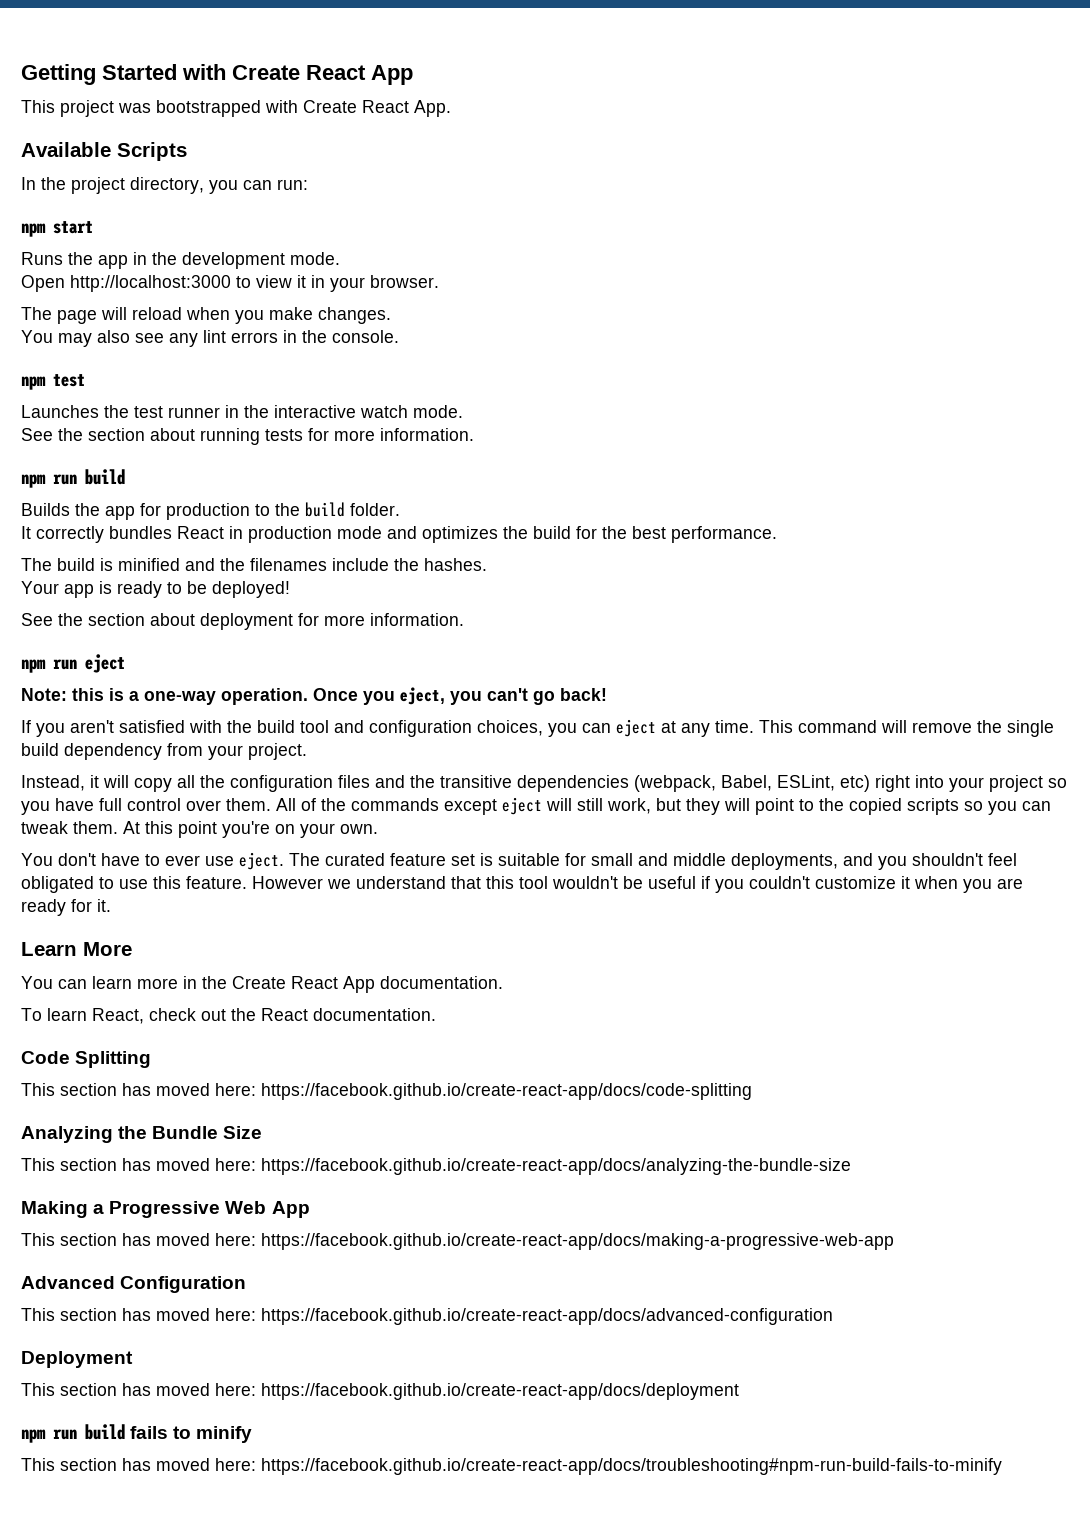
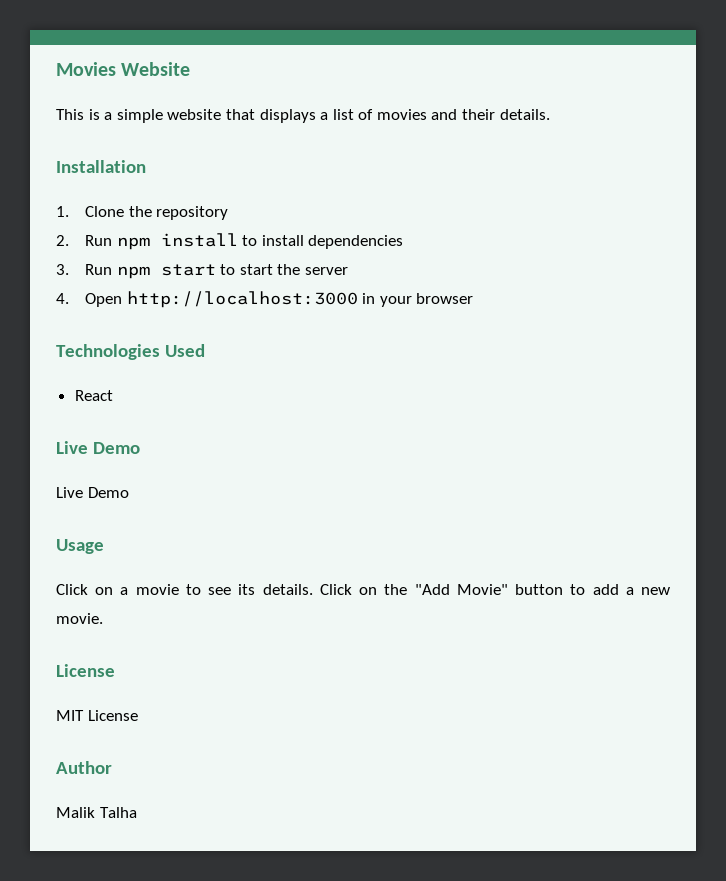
[21,64,413,85] [21,100,451,117] [21,142,187,161] [21,177,308,194] [21,221,93,237] [21,252,340,269] [21,275,439,292] [21,307,391,324] [21,330,399,347] [21,374,85,390] [21,405,463,418] [21,428,474,445] [21,469,125,488] [21,502,400,520] [21,526,777,543] [21,558,487,571] [21,581,290,598] [21,613,464,630] [21,654,125,673] [21,687,607,705] [21,719,1054,737] [21,743,307,760] [21,775,1067,792] [21,797,1051,815] [21,821,378,838] [21,852,1017,870] [21,876,1023,893] [21,899,111,916] [21,942,132,956] [21,976,503,993] [21,1008,436,1024] [21,1051,152,1068] [21,1083,752,1100] [21,1126,263,1143] [21,1158,851,1175] [21,1201,310,1218] [21,1233,894,1250] [21,1276,247,1293] [21,1308,833,1325] [21,1351,133,1368] [21,1383,739,1400] [21,1424,253,1443] [21,1458,1002,1475] Getting Started with Create React App // This project was bootstrapped with Create React App. // Available Scripts // In the project directory, you can run: // npm start // Runs the app in the development mode. // Open http://localhost:3000 to view it in your browser. // The page will reload when you make changes. // You may also see any lint errors in the console. // npm test // Launches the test runner in the interactive watch mode. // See the section about running tests for more information. // npm run build // Builds the app for production to the build folder. // It correctly bundles React in production mode and optimizes the build for the best performance. // The build is minified and the filenames include the hashes. // Your app is ready to be deployed! // See the section about deployment for more information. // npm run eject // Note: this is a one-way operation. Once you eject, you can't go back! // If you aren't satisfied with the build tool and configuration choices, you can eject at any time. This command will remove the single build dependency from your project. // Instead, it will copy all the configuration files and the transitive dependencies (webpack, Babel, ESLint, etc) right into your project so you have full control over them. All of the commands except eject will still work, but they will point to the copied scripts so you can tweak them. At this point you're on your own. // You don't have to ever use eject. The curated feature set is suitable for small and middle deployments, and you shouldn't feel obligated to use this feature. However we understand that this tool wouldn't be useful if you couldn't customize it when you are ready for it. // Learn More // You can learn more in the Create React App documentation. // To learn React, check out the React documentation. // Code Splitting // This section has moved here: https://facebook.github.io/create-react-app/docs/code-splitting // Analyzing the Bundle Size // This section has moved here: https://facebook.github.io/create-react-app/docs/analyzing-the-bundle-size // Making a Progressive Web App // This section has moved here: https://facebook.github.io/create-react-app/docs/making-a-progressive-web-app // Advanced Configuration // This section has moved here: https://facebook.github.io/create-react-app/docs/advanced-configuration // Deployment // This section has moved here: https://facebook.github.io/create-react-app/docs/deployment // npm run build fails to minify // This section has moved here: https://facebook.github.io/create-react-app/docs/troubleshooting#npm-run-build-fails-to-minify -> [56,62,191,76] [56,109,550,123] [56,160,146,173] [56,206,229,220] [56,233,404,250] [56,264,348,279] [56,291,474,308] [56,344,205,360] [74,390,113,401] [56,441,140,454] [56,487,129,498] [56,539,104,554] [56,584,671,595] [56,613,103,624] [56,664,115,677] [56,710,138,721] [56,761,112,774] [56,807,137,818] Movies Website // This is a simple website that displays a list of movies and their details. // Installation // 1. Clone the repository // 2. Run npm install to install dependencies // 3. Run npm start to start the server // 4. Open http://localhost:3000 in your browser // Technologies Used // React // Live Demo // Live Demo // Usage // Click on a movie to see its details. Click on the "Add Movie" button to add a new movie. // License // MIT License // Author // Malik Talha

